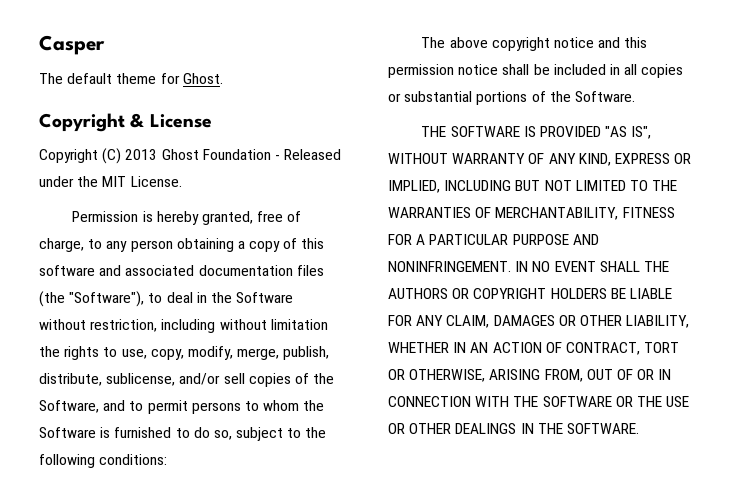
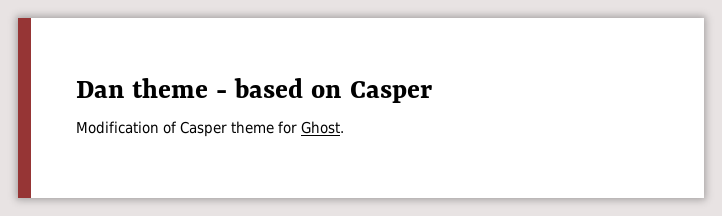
[39,35,105,55] [39,73,223,84] [39,113,212,132] [39,148,342,164] [39,176,182,187] [72,211,302,225] [39,238,325,252] [39,265,324,276] [39,291,294,307] [39,319,328,333] [39,346,330,360] [39,373,335,387] [39,400,325,414] [39,427,327,441] [39,454,168,468] [421,37,648,51] [388,64,684,78] [388,91,635,105] [421,126,652,139] [388,153,692,166] [388,180,678,193] [388,207,675,220] [388,234,599,245] [388,261,669,272] [388,288,672,299] [388,315,690,328] [388,342,680,355] [388,369,672,382] [388,396,690,407] [388,423,639,434] Casper // The default theme for Ghost. // Copyright & License // Copyright (C) 2013 Ghost Foundation - Released under the MIT License. // Permission is hereby granted, free of charge, to any person obtaining a copy of this software and associated documentation files (the "Software"), to deal in the Software without restriction, including without limitation the rights to use, copy, modify, merge, publish, distribute, sublicense, and/or sell copies of the Software, and to permit persons to whom the Software is furnished to do so, subject to the following conditions: // The above copyright notice and this permission notice shall be included in all copies or substantial portions of the Software. // THE SOFTWARE IS PROVIDED "AS IS", WITHOUT WARRANTY OF ANY KIND, EXPRESS OR IMPLIED, INCLUDING BUT NOT LIMITED TO THE WARRANTIES OF MERCHANTABILITY, FITNESS FOR A PARTICULAR PURPOSE AND NONINFRINGEMENT. IN NO EVENT SHALL THE AUTHORS OR COPYRIGHT HOLDERS BE LIABLE FOR ANY CLAIM, DAMAGES OR OTHER LIABILITY, WHETHER IN AN ACTION OF CONTRACT, TORT OR OTHERWISE, ARISING FROM, OUT OF OR IN CONNECTION WITH THE SOFTWARE OR THE USE OR OTHER DEALINGS IN THE SOFTWARE. -> [76,78,432,103] [76,121,345,137] Dan theme - based on Casper // Modification of Casper theme for Ghost.

